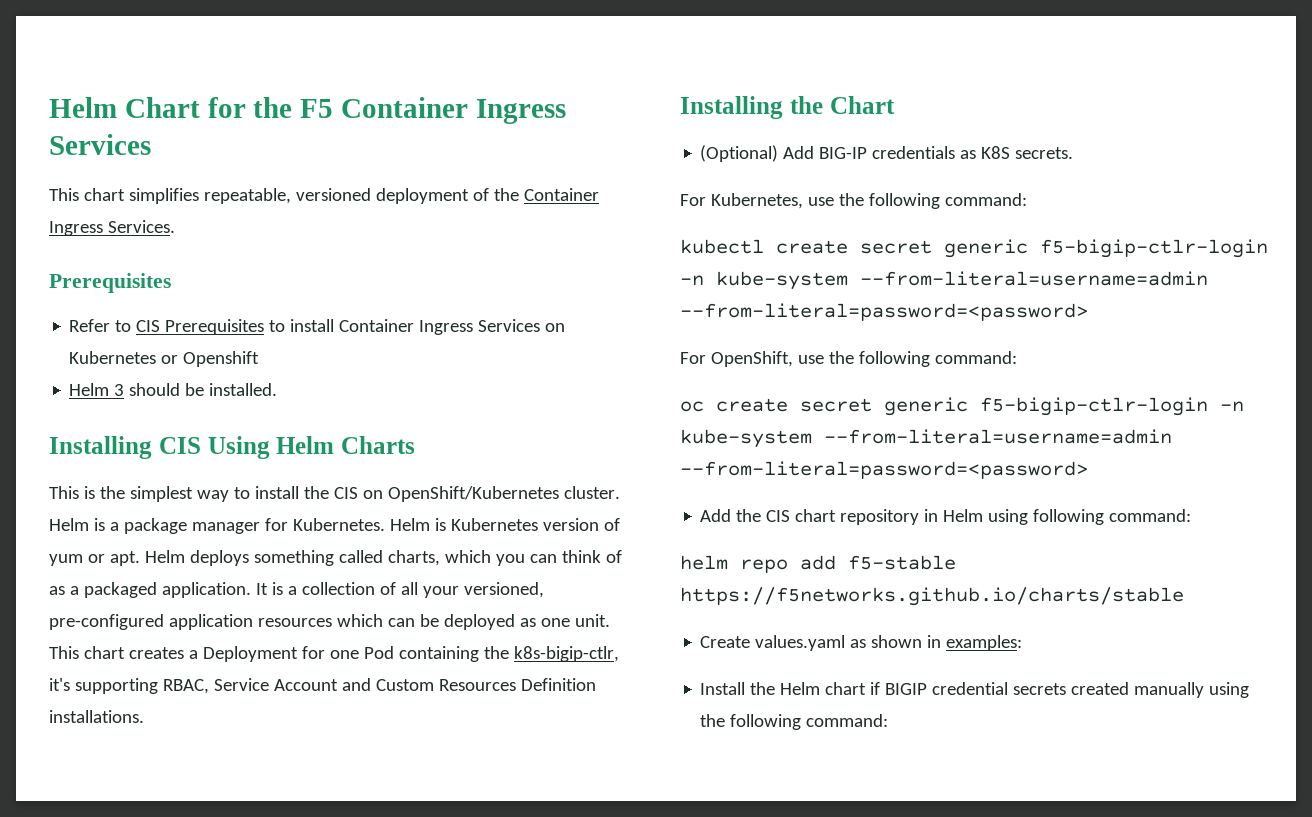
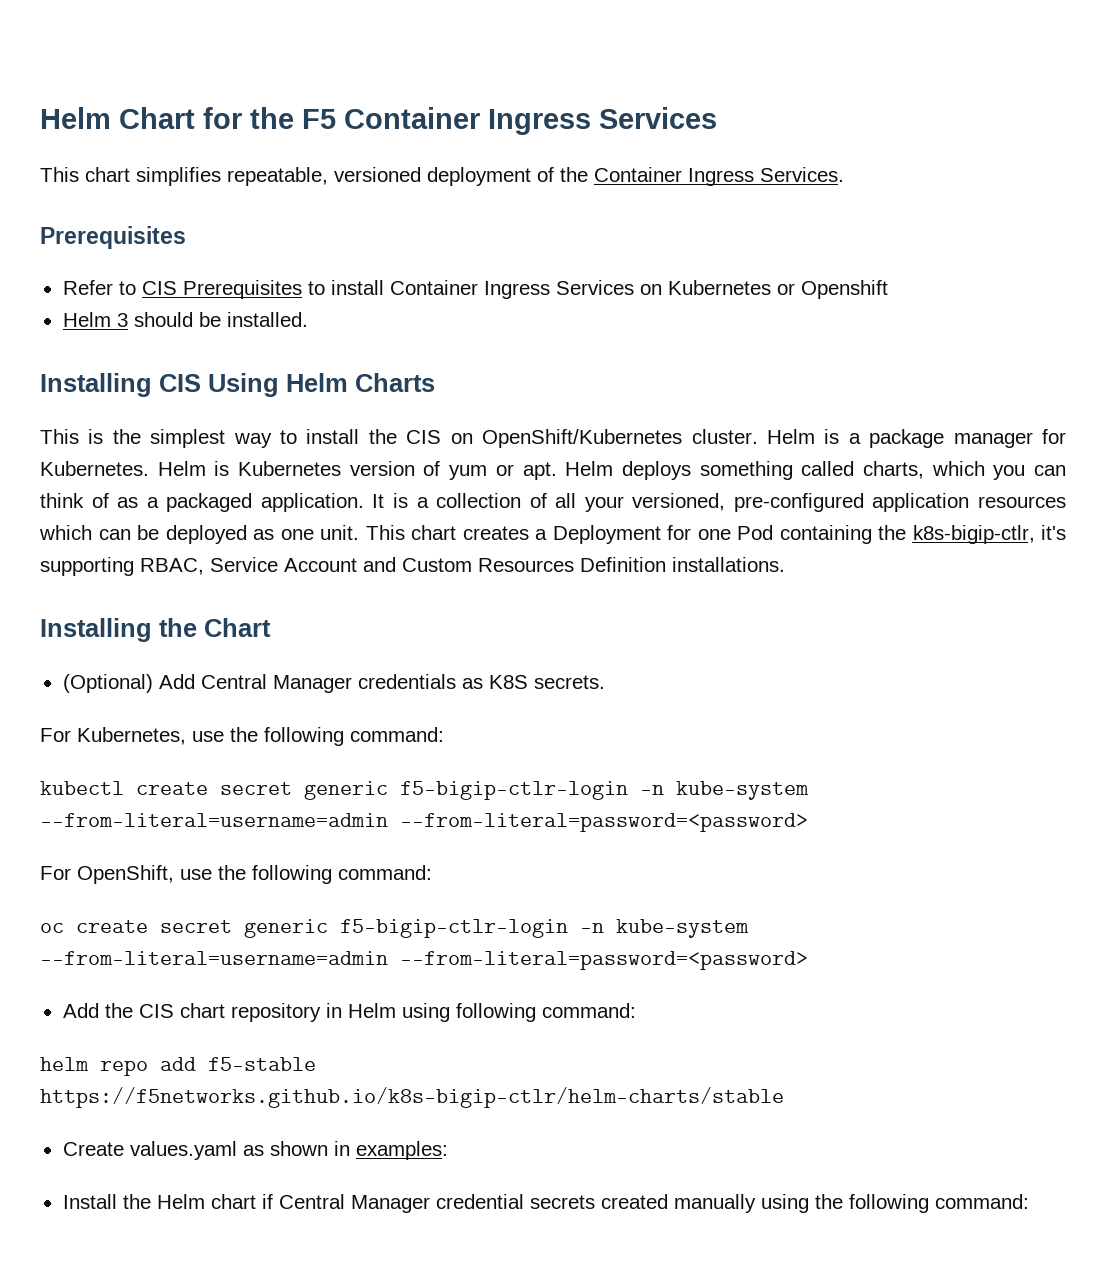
[819,147,868,159] BIG-IP -> [200,674,352,693] Central Manager
[680,587,1184,606] https://f5networks.github.io/charts/stable -> [40,1087,784,1108] https://f5networks.github.io/k8s-bigip-ctlr/helm-charts/stable
[885,683,928,695] BIGIP -> [278,1194,430,1213] Central Manager

